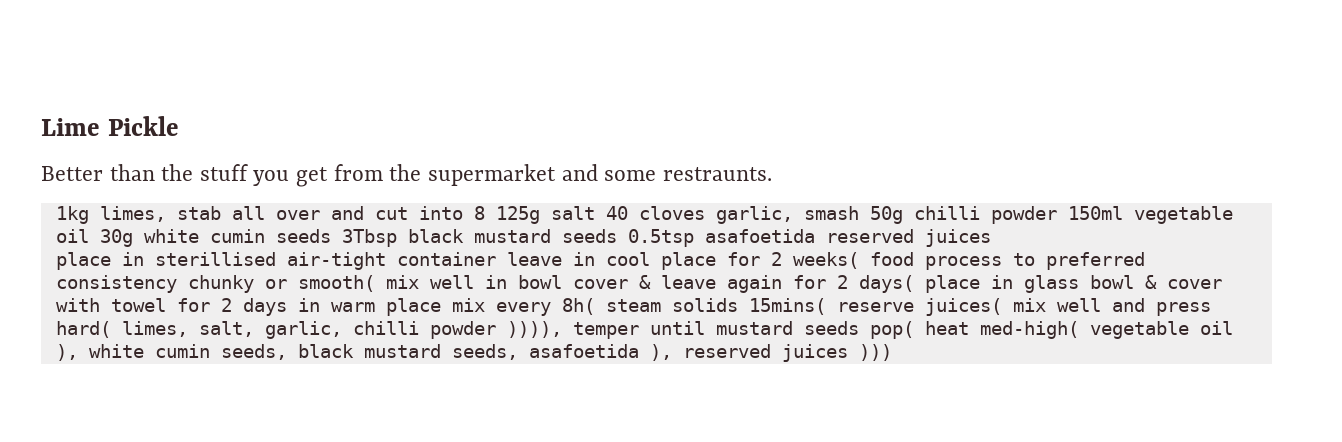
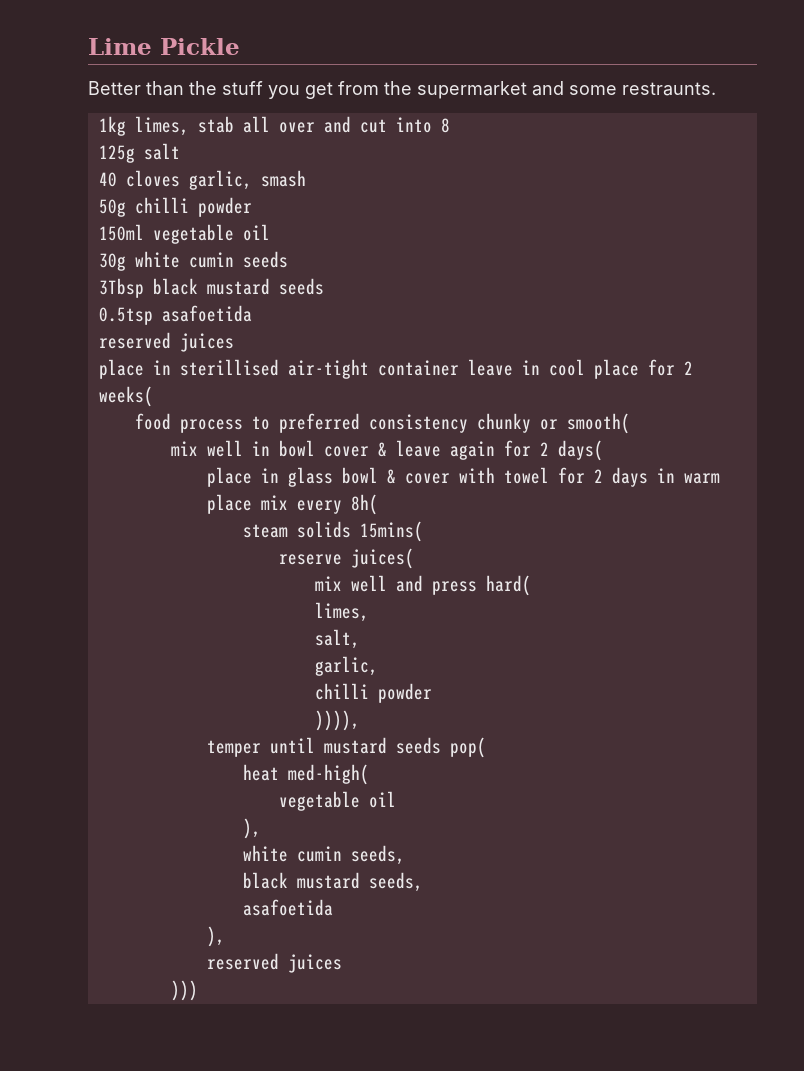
(485, 213) none -> (450, 125) //
(595, 213) none -> (180, 151) //
(859, 213) none -> (306, 178) //
(1057, 215) none -> (252, 207) //
(89, 236) none -> (270, 232) //
(331, 236) none -> (288, 259) //
(617, 236) none -> (324, 286) //
(815, 236) none -> (252, 313) //
(859, 260) none -> (153, 396) //
(375, 283) none -> (630, 423) //
(914, 284) none -> (603, 450) //
(595, 306) none -> (378, 504) //
(826, 306) none -> (423, 531) //
(1002, 307) none -> (414, 558) //
[121,321,188,337] limes, -> [314,602,369,622] // limes, //
[264,321,496,339] garlic, chilli powder -> [314,656,378,676] [314,683,432,703] // garlic, // chilli powder //
(562, 329) none -> (360, 720) //
(914, 330) none -> (486, 747) //
[1089,321,1233,339] [55,344,78,361] vegetable oil ), -> [278,791,396,811] [242,818,261,839] // vegetable oil // ), //
(287, 352) none -> (405, 855) //
[528,344,848,362] asafoetida ), reserved juices -> [242,899,333,916] [206,926,225,947] [206,953,342,973] // asafoetida // ), // reserved juices //

